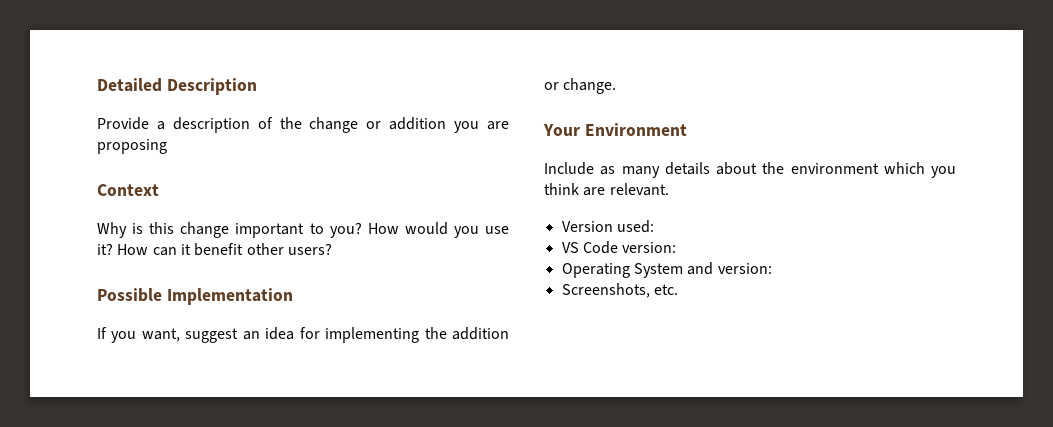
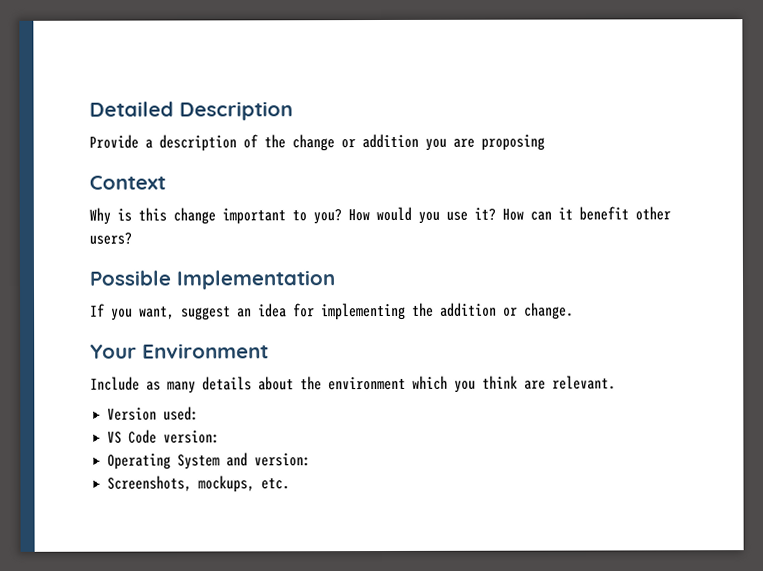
(650, 290) none -> [198,475,256,493] mockups,

